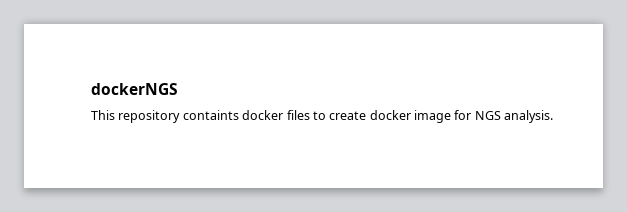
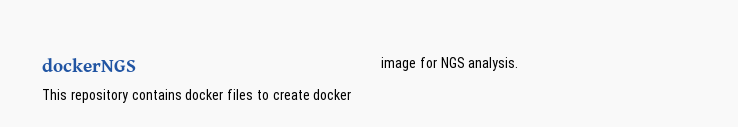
[182,110,239,120] containts -> [131,89,182,100] contains

